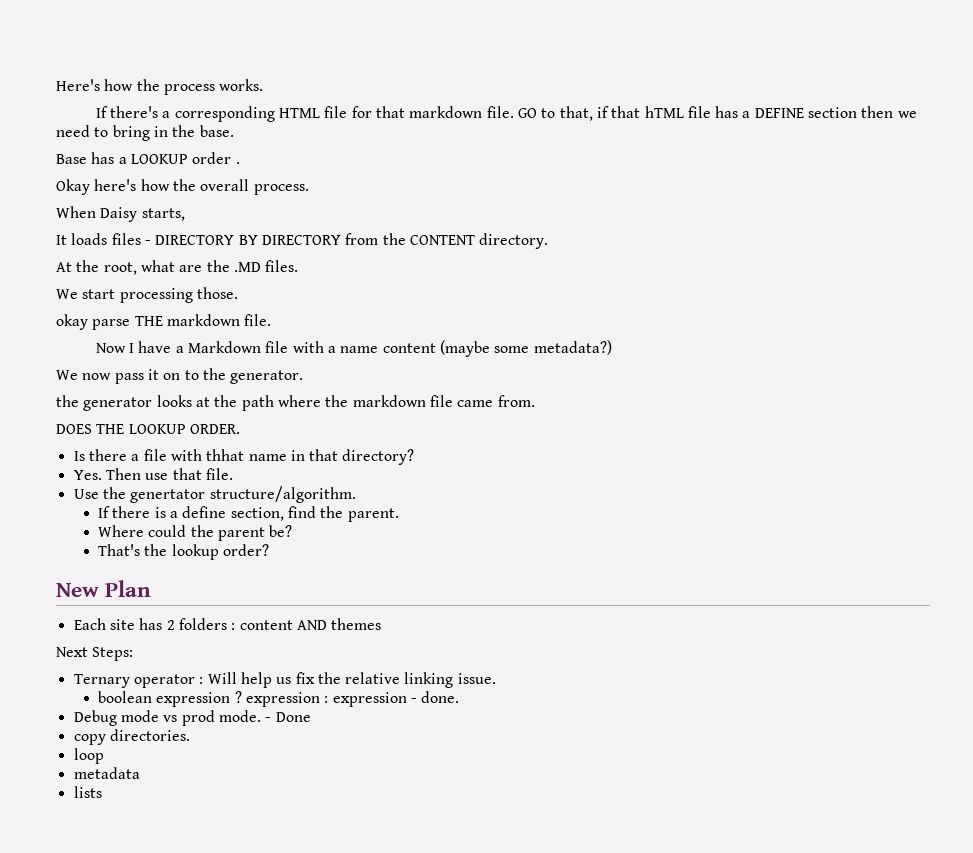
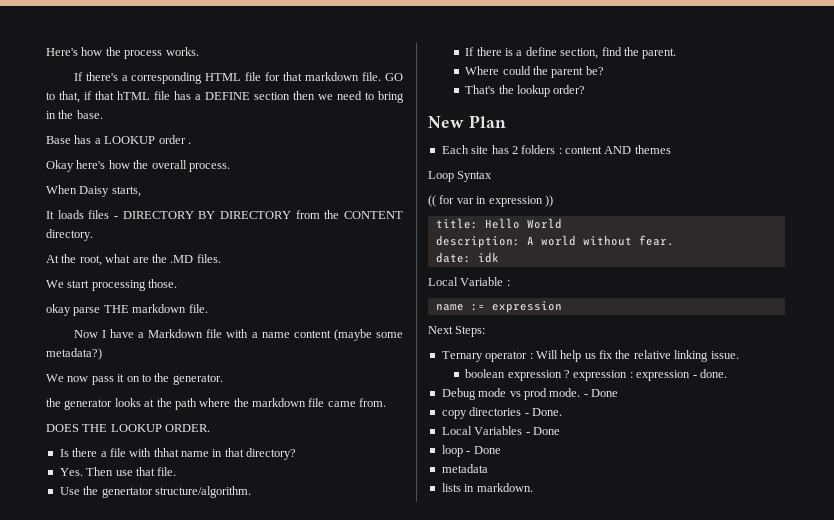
(382, 624) none -> [428,171,493,182] [428,195,553,207] [435,218,562,229] [435,235,674,248] [435,252,499,263] [428,277,510,286] [435,301,562,313] // Loop Syntax // (( for var in expression )) // title: Hello World // description: A world without fear. // date: idk // Local Variable : // name := expression
[109,729,190,741] directories. -> [469,407,562,416] [441,426,560,435] directories - Done. // Local Variables - Done
(104, 756) none -> [466,446,501,454] - Done
(102, 792) none -> [464,483,533,492] in markdown.

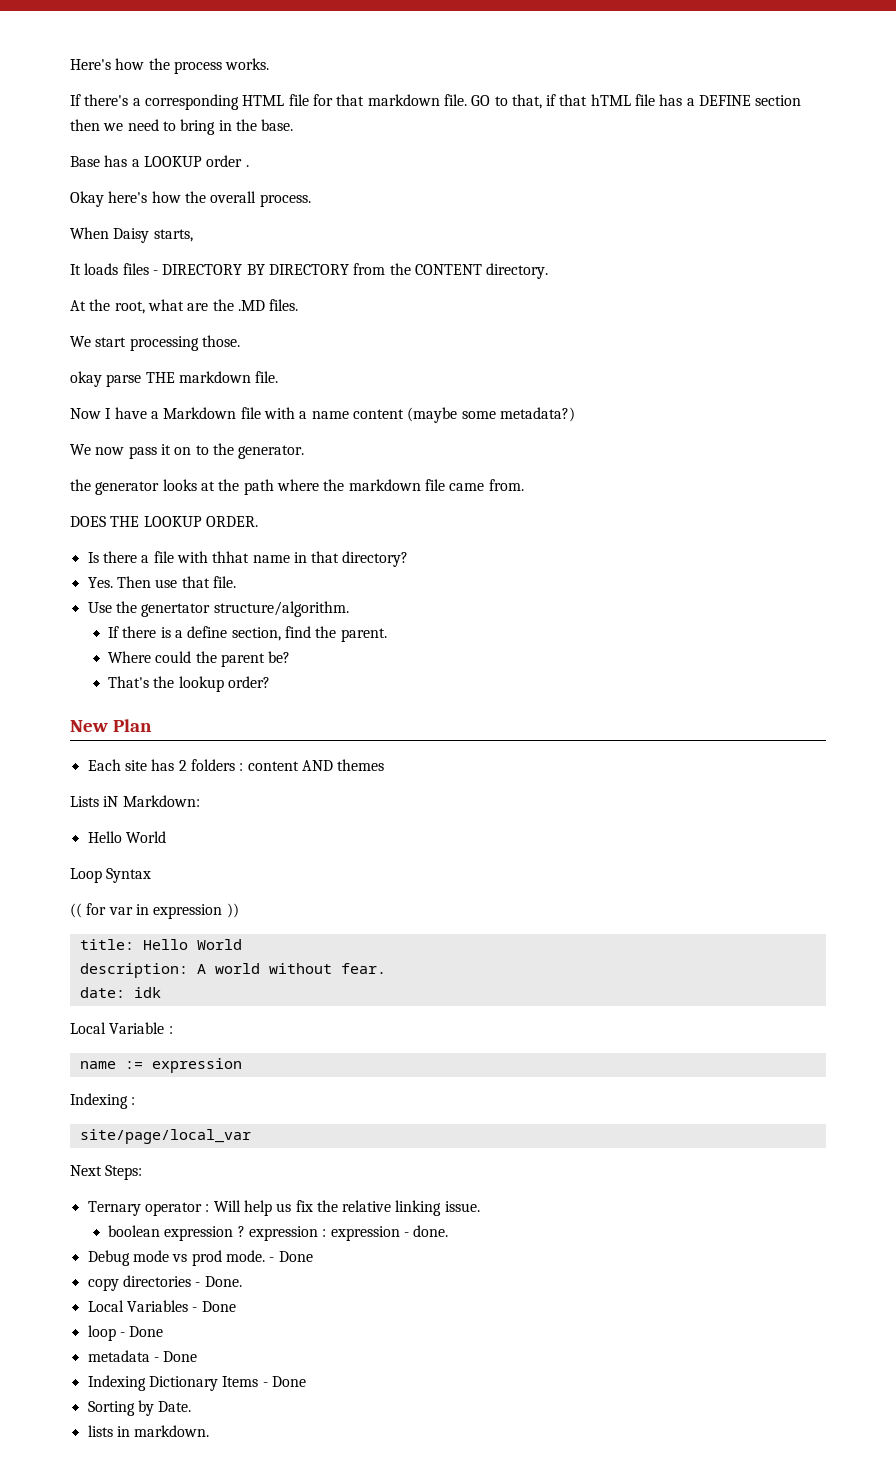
(671, 149) none -> [70,795,200,807] [87,831,166,843] // Lists iN Markdown: // Hello World
(562, 307) none -> [70,1093,136,1109] [79,1129,251,1144] // Indexing : // site/page/local_var
(488, 468) none -> [153,1351,198,1362] [87,1375,306,1391] [87,1400,192,1416] - Done // Indexing Dictionary Items - Done // Sorting by Date.

